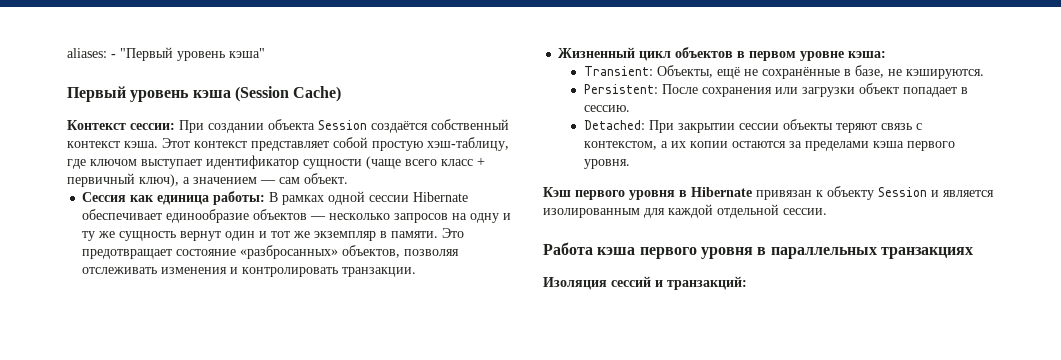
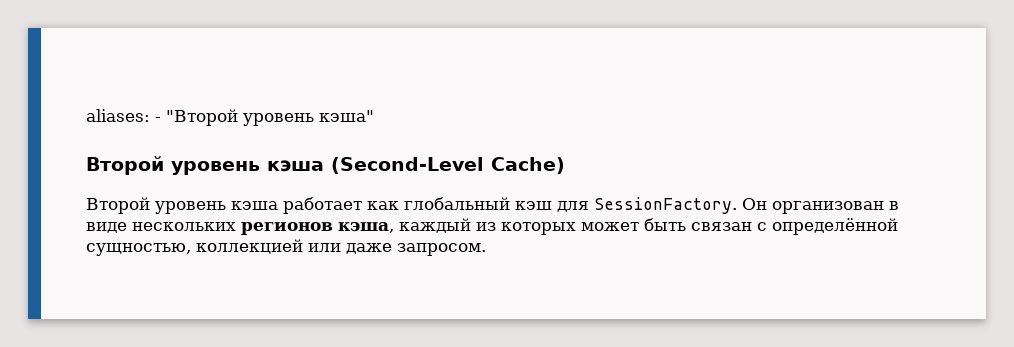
[120,47,173,61] "Первый -> [166,109,238,126] "Второй
[67,86,289,102] Первый уровень кэша (Session -> [86,156,484,175] Второй уровень кэша (Second-Level
[67,119,509,133] [67,137,509,151] [67,155,485,169] [67,173,348,187] [82,191,469,205] [82,209,512,223] [82,228,465,241] [82,245,460,259] [82,267,417,277] [558,47,887,61] [584,65,985,79] [584,83,969,97] [584,105,631,112] [584,119,923,133] [584,141,956,151] [584,159,631,169] [543,186,994,200] [543,204,827,218] [543,242,973,259] [543,276,747,290] Контекст сессии: При создании объекта Session создаётся собственный контекст кэша. Этот контекст представляет собой простую хэш-таблицу, где ключом выступает идентификатор сущности (чаще всего класс + первичный ключ), а значением — сам объект. // Сессия как единица работы: В рамках одной сессии Hibernate обеспечивает единообразие объектов — несколько запросов на одну и ту же сущность вернут один и тот же экземпляр в памяти. Это предотвращает состояние «разбросанных» объектов, позволяя отслеживать изменения и контролировать транзакции. // Жизненный цикл объектов в первом уровне кэша: // Transient: Объекты, ещё не сохранённые в базе, не кэшируются. // Persistent: После сохранения или загрузки объект попадает в сессию. // Detached: При закрытии сессии объекты теряют связь с контекстом, а их копии остаются за пределами кэша первого уровня. // Кэш первого уровня в Hibernate привязан к объекту Session и является изолированным для каждой отдельной сессии. // Работа кэша первого уровня в параллельных транзакциях // Изоляция сессий и транзакций: -> [86,197,899,214] [86,218,898,235] [86,239,486,256] Второй уровень кэша работает как глобальный кэш для SessionFactory. Он организован в виде нескольких регионов кэша, каждый из которых может быть связан с определённой сущностью, коллекцией или даже запросом.

